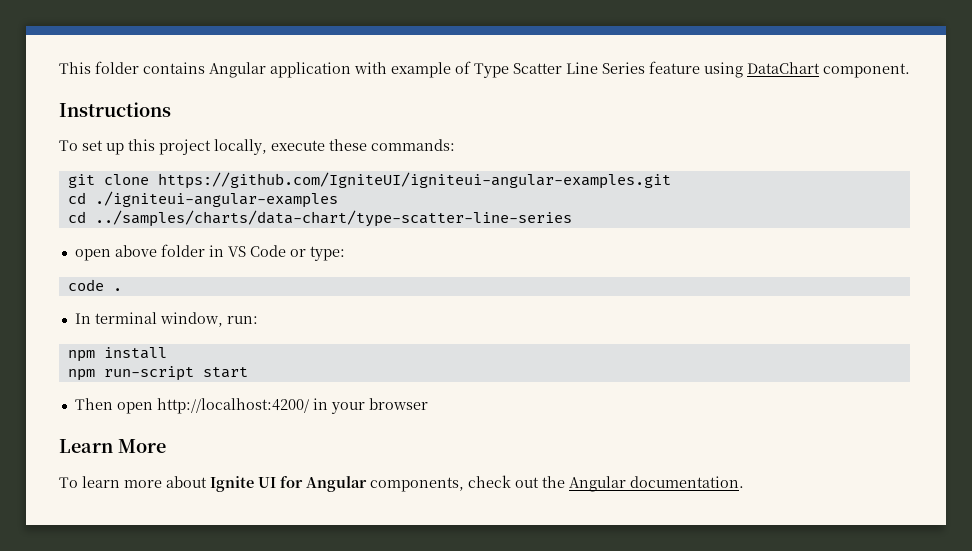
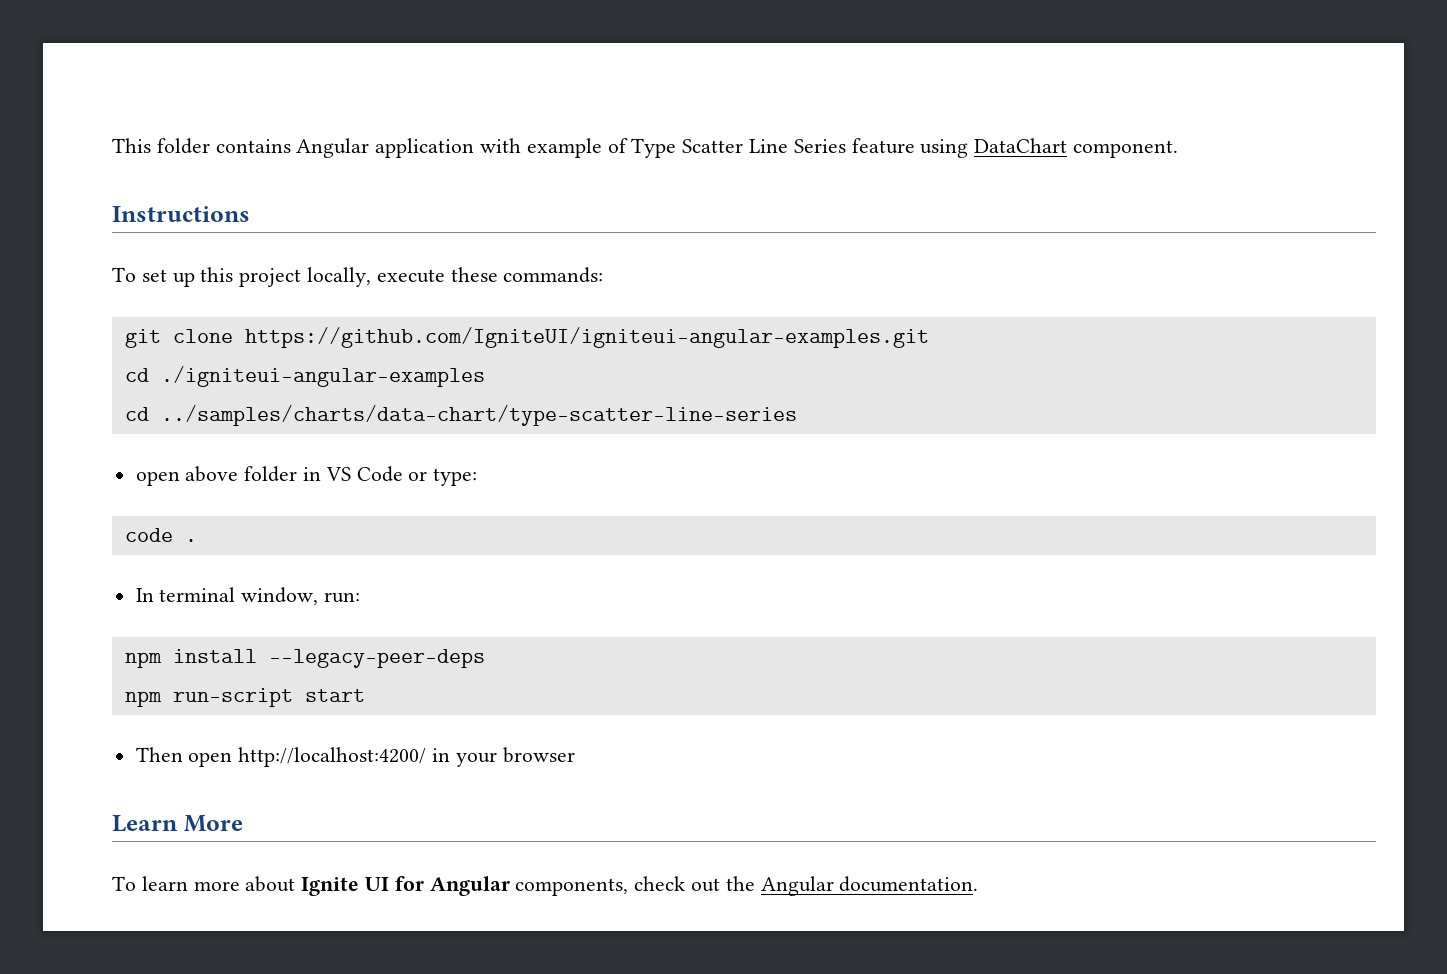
(167, 353) none -> [268,649,485,668] --legacy-peer-deps

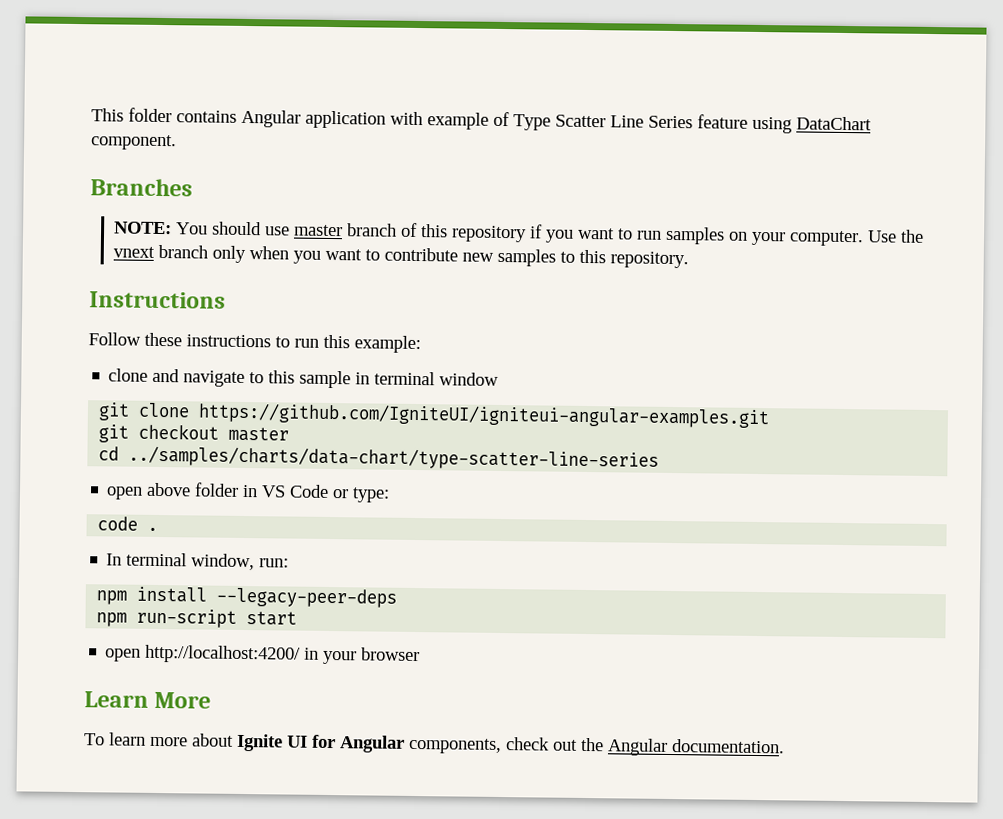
[112,206,250,222] [112,267,604,287] Instructions // To set up this project locally, execute these commands: -> [90,178,193,197] [113,221,924,247] [112,244,689,269] [89,291,226,309] [88,332,421,354] [108,368,500,389] Branches // NOTE: You should use master branch of this repository if you want to run samples on your computer. Use the vnext branch only when you want to contribute new samples to this repository. // Instructions // Follow these instructions to run this example: // clone and navigate to this sample in terminal window
[124,366,485,387] cd ./igniteui-angular-examples -> [98,423,290,443] git checkout master
[135,747,183,762] Then -> (298, 618) none

